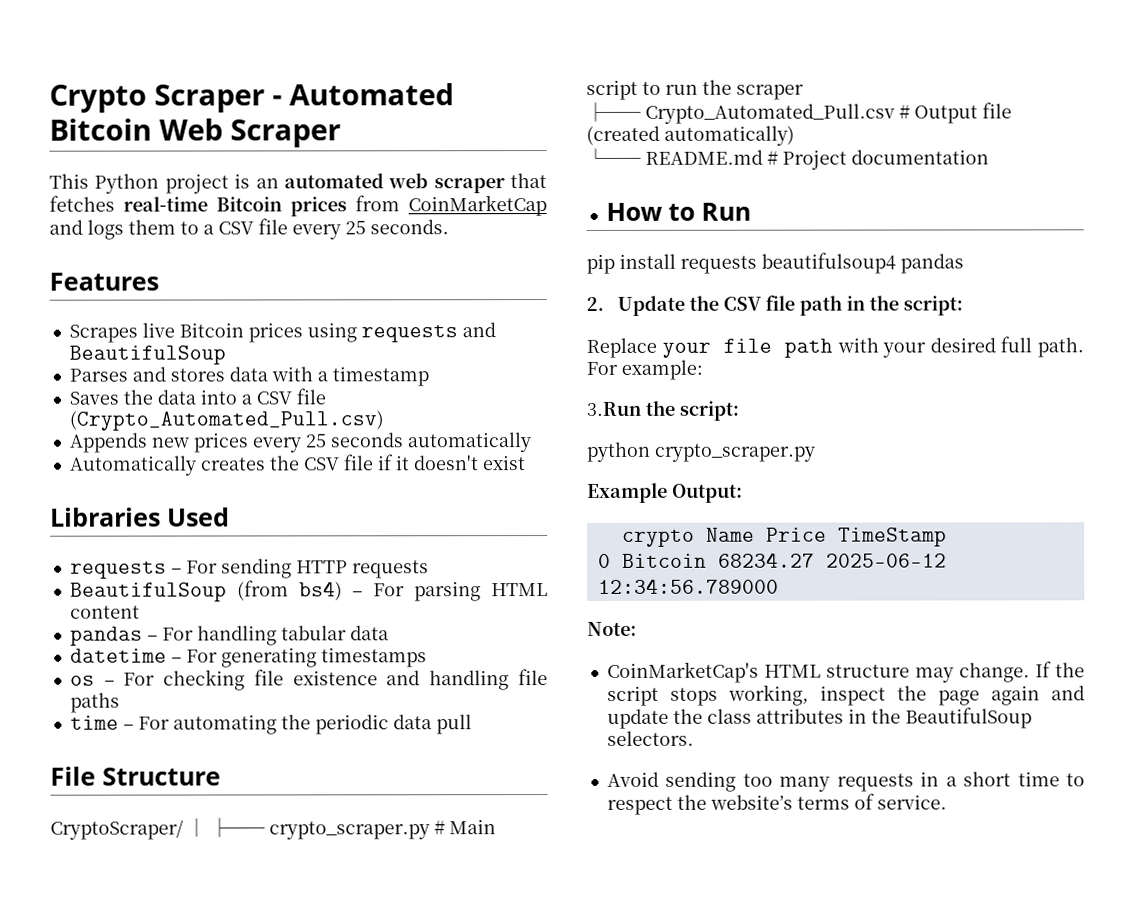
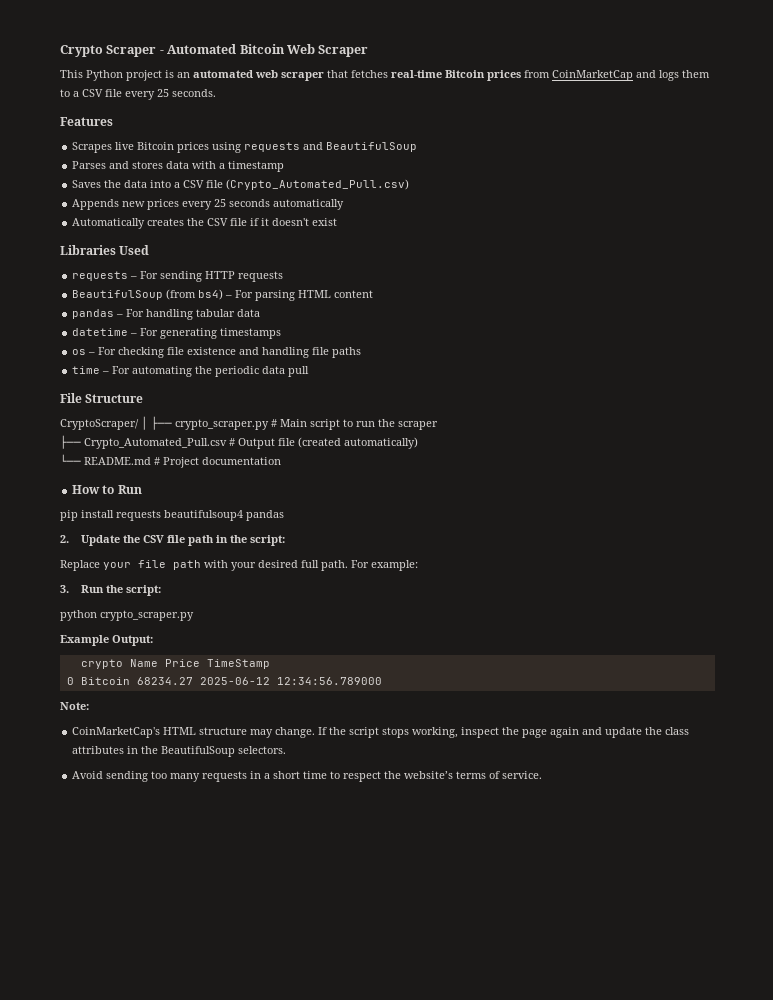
[586,401,641,416] 3.Run -> [60,585,105,593] 3. Run

